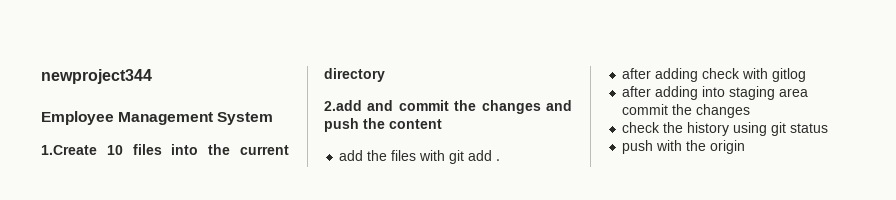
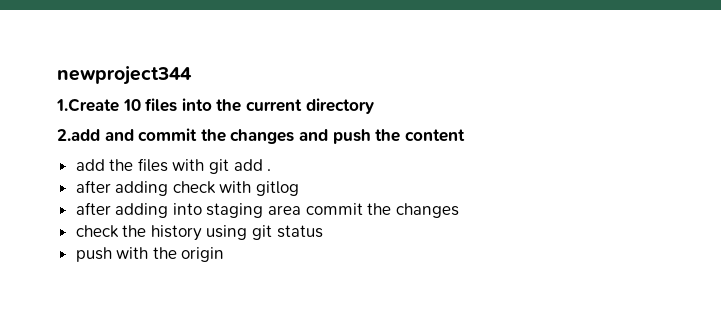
[41,111,274,125] // Employee Management System -> (192, 75) none

